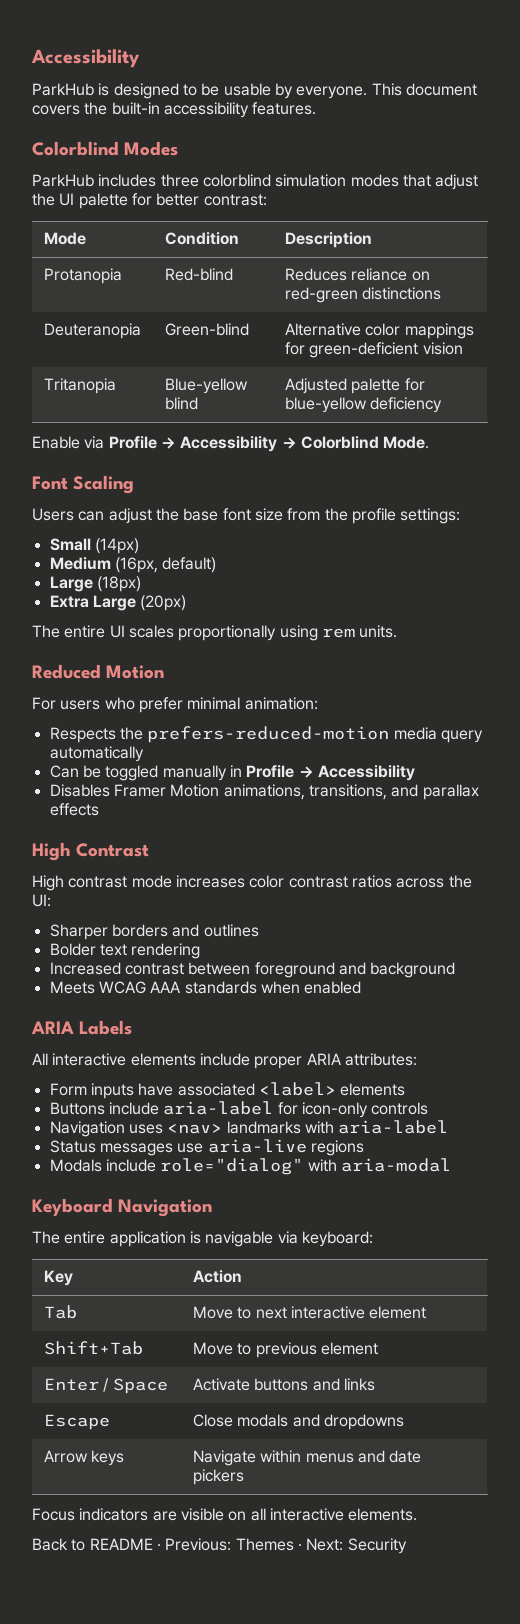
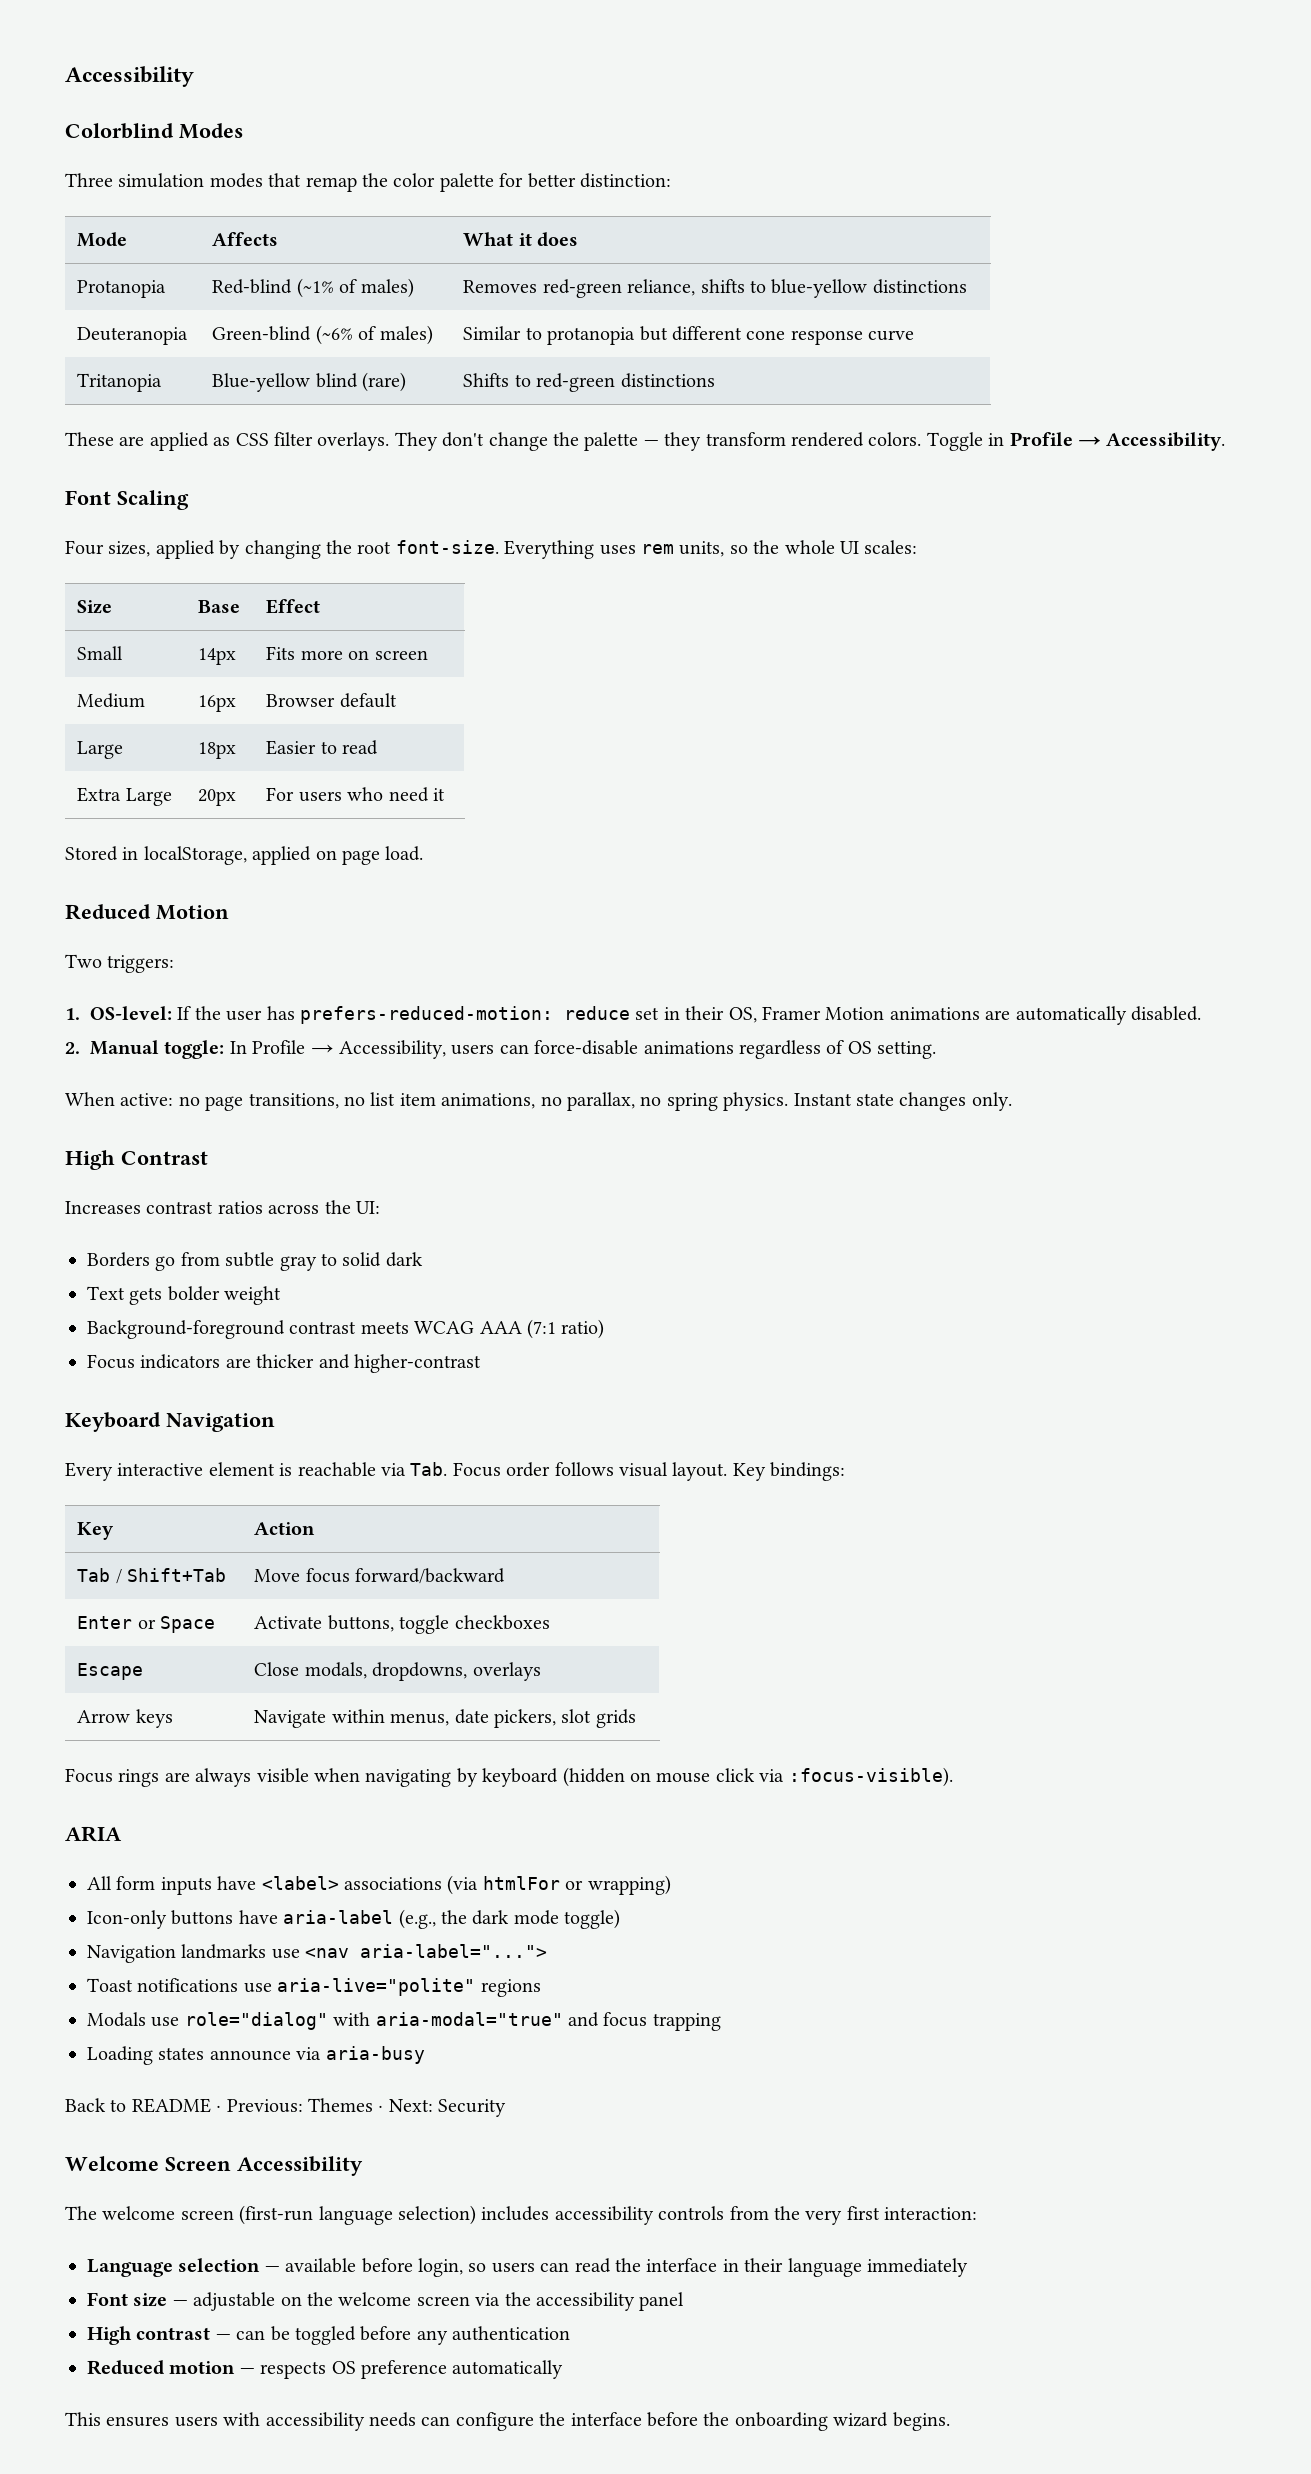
[31,49,140,68] [32,83,477,99] [32,102,317,118] [32,141,179,156] [32,174,479,190] [32,193,75,206] Accessibility // ParkHub is designed to be usable by everyone. This document covers the built-in accessibility features. // Colorblind Modes // ParkHub includes three colorblind simulation modes that adjust the UI -> [65,66,194,87] [65,123,243,139] [65,173,436,192] Accessibility // Colorblind Modes // Three simulation modes that remap the color
[203,194,267,206] contrast: -> [579,173,671,188] distinction:
[164,232,239,245] [284,232,372,248] [43,268,122,284] [164,268,233,281] [284,268,430,281] [284,287,442,303] [43,323,141,339] [164,323,249,336] [284,323,474,339] [284,342,463,358] [43,378,116,394] [164,378,248,394] [164,397,198,410] [284,378,425,394] [284,397,443,413] [32,436,430,452] [32,475,135,494] [32,508,461,524] [49,538,139,554] [49,557,217,573] [49,576,141,592] [49,595,187,611] [32,625,398,641] [32,664,165,679] [32,697,318,713] [49,726,483,743] [49,746,144,762] [49,765,415,781] [49,784,479,800] [49,803,99,816] [32,842,150,861] [32,875,285,891] Condition | Description // Protanopia | Red-blind | Reduces reliance on red-green distinctions // Deuteranopia | Green-blind | Alternative color mappings for green-deficient vision // Tritanopia | Blue-yellow blind | Adjusted palette for blue-yellow deficiency // Enable via Profile → Accessibility → Colorblind Mode. // Font Scaling // Users can adjust the base font size from the profile settings: // Small (14px) // Medium (16px, default) // Large (18px) // Extra Large (20px) // The entire UI scales proportionally using rem units. // Reduced Motion // For users who prefer minimal animation: // Respects the prefers-reduced-motion media query automatically // Can be toggled manually in Profile → Accessibility // Disables Framer Motion animations, transitions, and parallax effects // High Contrast // High contrast mode increases color -> [212,232,279,246] [463,232,579,247] [77,280,167,298] [212,278,414,298] [463,279,967,298] [77,327,189,345] [212,325,433,345] [463,326,915,345] [77,373,163,392] [212,372,407,392] [463,373,715,392] [65,432,1226,451] [65,490,189,510] [65,540,918,559] [77,600,113,614] [198,600,241,613] [266,599,321,614] [77,646,124,660] [198,648,237,665] [266,646,428,660] [77,693,146,708] [198,695,237,712] [266,693,397,708] [77,741,124,759] [198,742,237,759] [266,740,379,755] [77,787,172,806] [198,789,237,806] [266,787,446,802] [65,846,424,865] [65,904,229,920] [65,954,175,973] [65,1006,1201,1025] [65,1040,937,1059] [65,1092,1012,1111] [65,1150,208,1170] [65,1201,141,1214] Affects | What it does // Protanopia | Red-blind (~1% of males) | Removes red-green reliance, shifts to blue-yellow distinctions // Deuteranopia | Green-blind (~6% of males) | Similar to protanopia but different cone response curve // Tritanopia | Blue-yellow blind (rare) | Shifts to red-green distinctions // These are applied as CSS filter overlays. They don't change the palette — they transform rendered colors. Toggle in Profile → Accessibility. // Font Scaling // Four sizes, applied by changing the root font-size. Everything uses rem units, so the whole UI scales: // Size | Base | Effect // Small | 14px | Fits more on screen // Medium | 16px | Browser default // Large | 18px | Easier to read // Extra Large | 20px | For users who need it // Stored in localStorage, applied on page load. // Reduced Motion // Two triggers: // 1. OS-level: If the user has prefers-reduced-motion: reduce set in their OS, Framer Motion animations are automatically disabled. // 2. Manual toggle: In Profile → Accessibility, users can force-disable animations regardless of OS setting. // When active: no page transitions, no list item animations, no parallax, no spring physics. Instant state changes only. // High Contrast // Increases
[49,924,259,940] [49,943,201,959] [49,962,456,978] [49,981,362,994] [31,1020,133,1035] [32,1053,417,1069] [49,1082,406,1099] [49,1101,429,1118] [49,1120,449,1137] [49,1139,364,1156] [49,1158,451,1175] [32,1198,213,1217] [32,1231,373,1247] [43,1270,73,1286] [192,1270,242,1283] [43,1305,77,1319] [192,1306,427,1319] Sharper borders and outlines // Bolder text rendering // Increased contrast between foreground and background // Meets WCAG AAA standards when enabled // ARIA Labels // All interactive elements include proper ARIA attributes: // Form inputs have associated <label> elements // Buttons include aria-label for icon-only controls // Navigation uses <nav> landmarks with aria-label // Status messages use aria-live regions // Modals include role="dialog" with aria-modal // Keyboard Navigation // The entire application is navigable via keyboard: // Key | Action // Tab | Move to next interactive element // -> [87,1252,423,1271] [87,1286,282,1305] [87,1319,605,1339] [87,1354,481,1373] [65,1412,275,1432] [65,1462,846,1481] [77,1522,115,1540] [254,1522,316,1535] [77,1568,122,1584] Borders go from subtle gray to solid dark // Text gets bolder weight // Background-foreground contrast meets WCAG AAA (7:1 ratio) // Focus indicators are thicker and higher-contrast // Keyboard Navigation // Every interactive element is reachable via Tab. Focus order follows visual layout. Key bindings: // Key | Action // Tab /
[237,1342,378,1358] to previous element -> [305,1568,506,1584] focus forward/backward
[103,1378,110,1392] / -> [137,1619,156,1629] or
[254,1378,375,1391] buttons and links -> [327,1615,550,1634] buttons, toggle checkboxes
[237,1414,404,1430] modals and dropdowns -> [304,1662,541,1681] modals, dropdowns, overlays
[305,1450,422,1463] [192,1469,244,1485] [32,1508,418,1521] menus and date pickers // Focus indicators are visible on all interactive elements. -> [390,1709,636,1728] [65,1767,953,1787] [65,1826,122,1842] [87,1875,671,1895] [87,1909,621,1929] [87,1944,548,1963] [87,1978,541,1997] [87,2012,721,2031] [87,2046,425,2065] menus, date pickers, slot grids // Focus rings are always visible when navigating by keyboard (hidden on mouse click via :focus-visible). // ARIA // All form inputs have <label> associations (via htmlFor or wrapping) // Icon-only buttons have aria-label (e.g., the dark mode toggle) // Navigation landmarks use <nav aria-label="..."> // Toast notifications use aria-live="polite" regions // Modals use role="dialog" with aria-modal="true" and focus trapping // Loading states announce via aria-busy
(407, 1546) none -> [65,2156,363,2176] [65,2205,978,2225] [87,2258,968,2277] [87,2292,685,2311] [87,2326,571,2345] [87,2360,564,2379] [65,2412,950,2431] // Welcome Screen Accessibility // The welcome screen (first-run language selection) includes accessibility controls from the very first interaction: // Language selection — available before login, so users can read the interface in their language immediately // Font size — adjustable on the welcome screen via the accessibility panel // High contrast — can be toggled before any authentication // Reduced motion — respects OS preference automatically // This ensures users with accessibility needs can configure the interface before the onboarding wizard begins.

